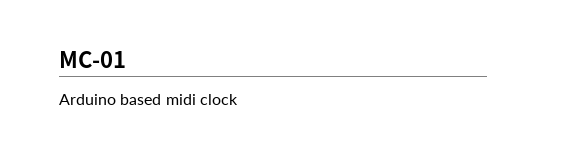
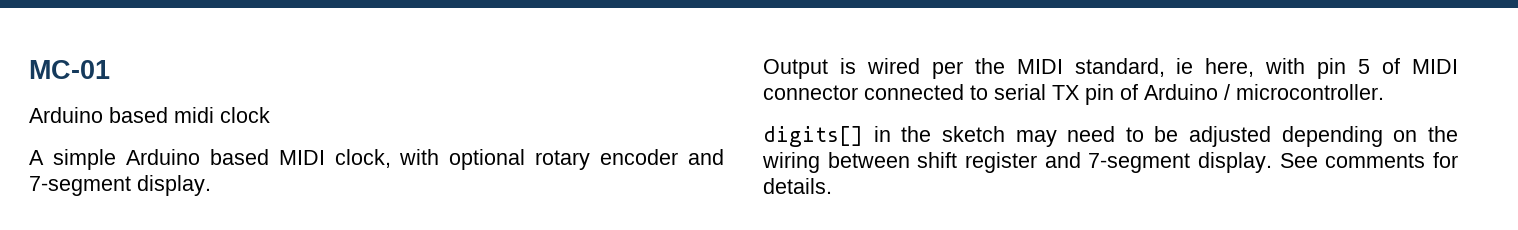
(238, 99) none -> [29,149,724,170] [29,175,211,196] [763,58,1458,79] [763,84,1384,105] [763,126,1458,147] [762,152,1458,173] [763,178,832,194] // A simple Arduino based MIDI clock, with optional rotary encoder and 7-segment display. // Output is wired per the MIDI standard, ie here, with pin 5 of MIDI connector connected to serial TX pin of Arduino / microcontroller. // digits[] in the sketch may need to be adjusted depending on the wiring between shift register and 7-segment display. See comments for details.

